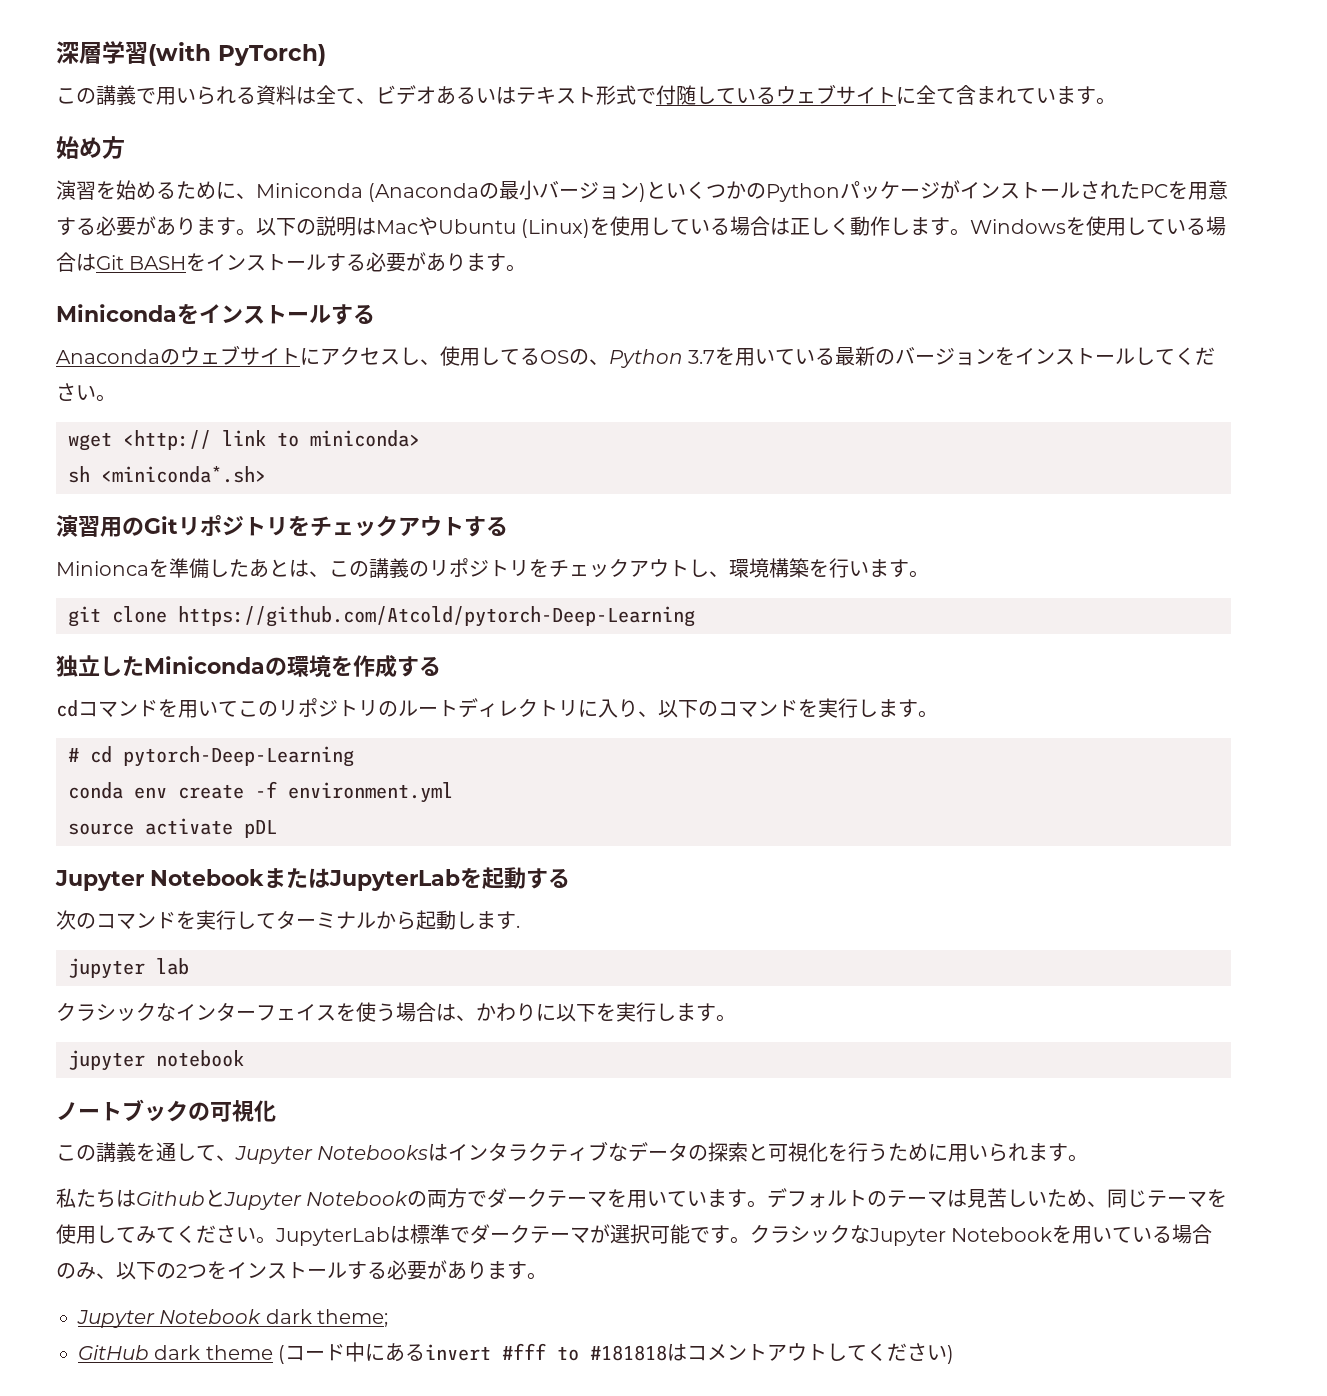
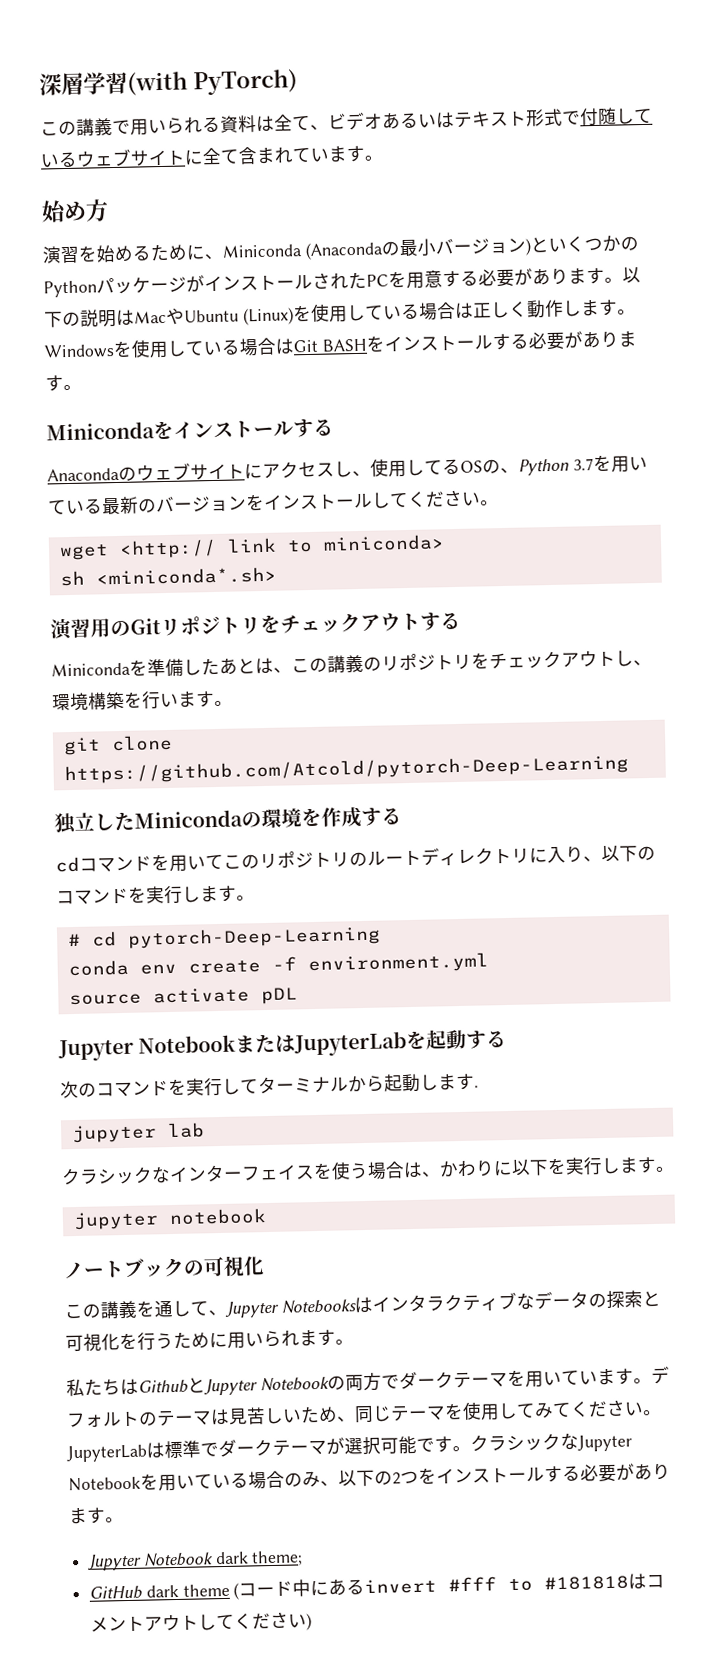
[56,561,149,576] Minionca -> [51,662,131,677] Miniconda

